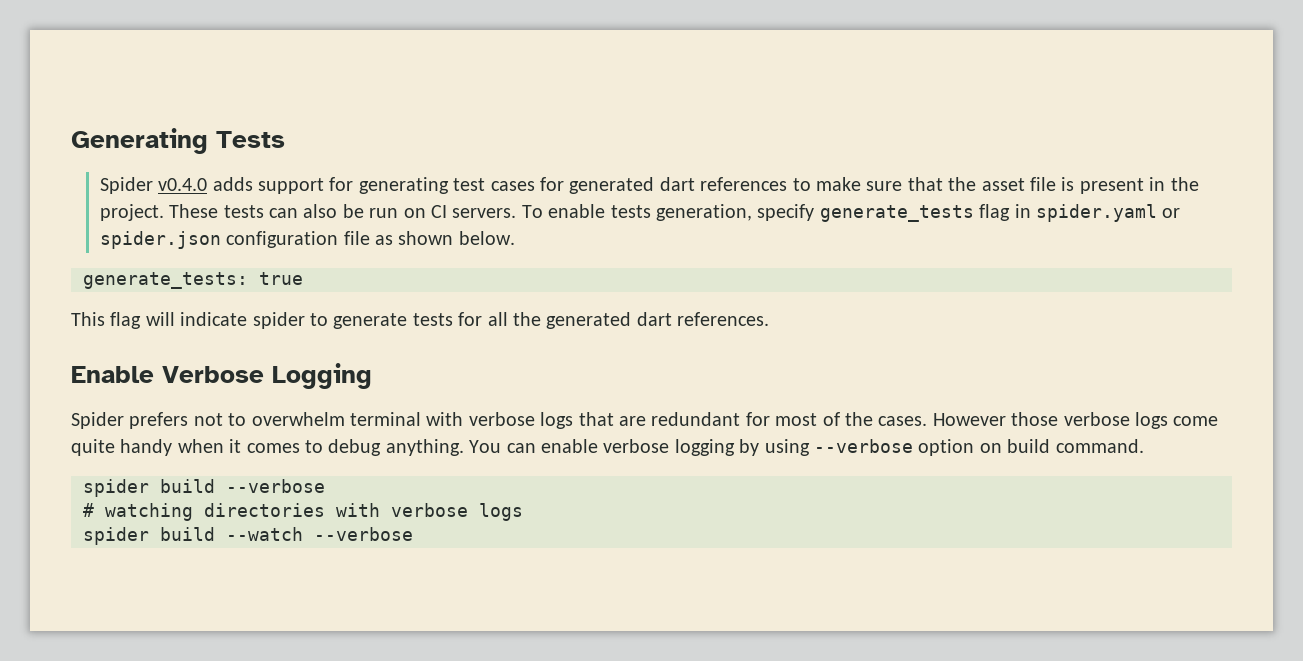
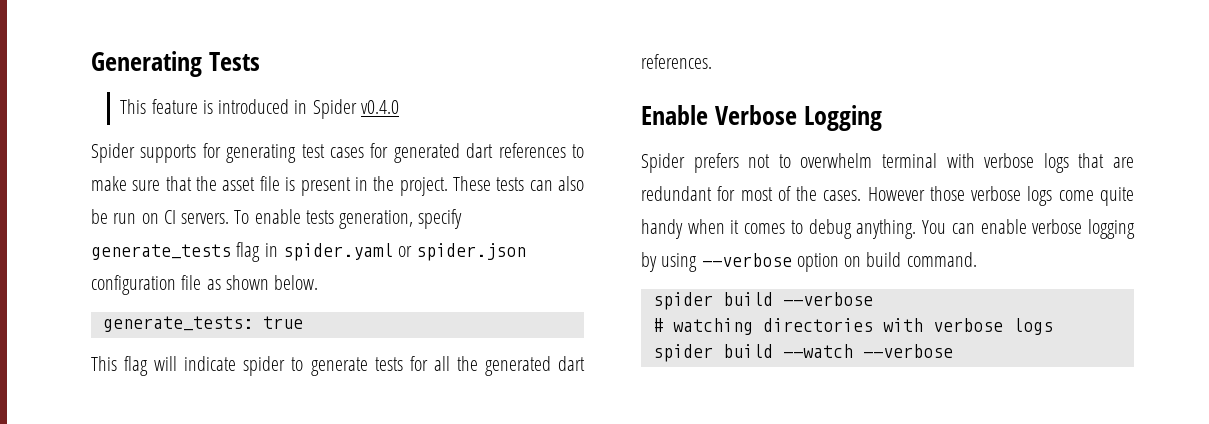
(285, 139) none -> [120,99,308,114] This feature is introduced in
[212,177,324,194] adds support -> [91,143,197,163] // Spider supports

